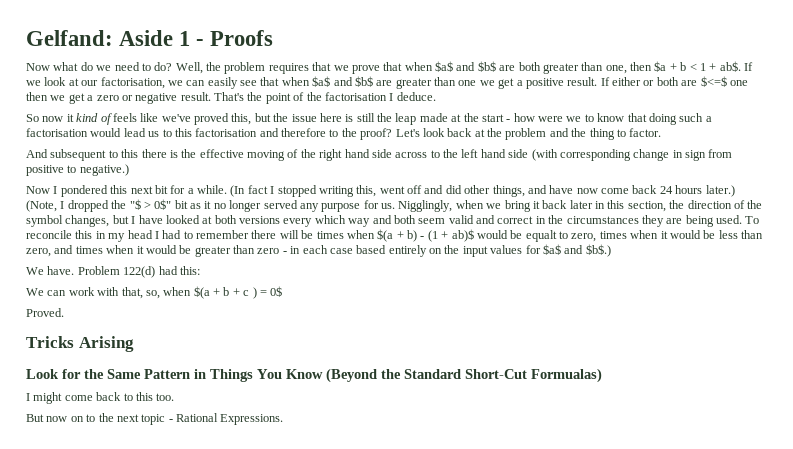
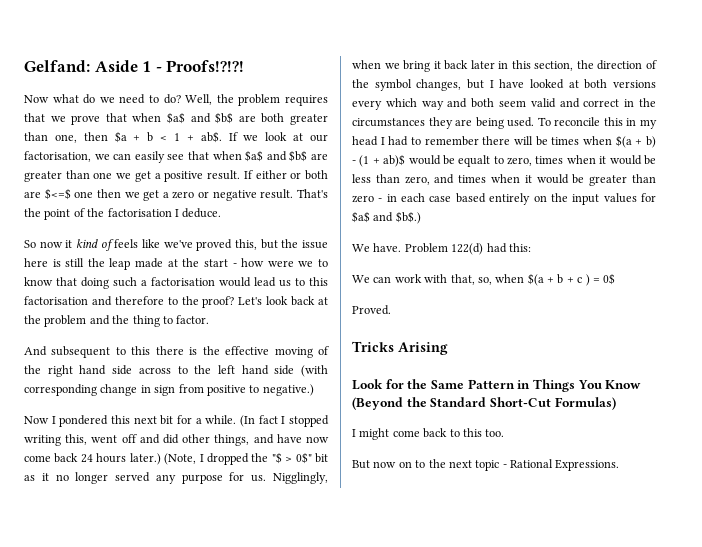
[210,30,274,46] Proofs -> [166,60,245,72] Proofs!?!?!
[531,368,602,383] Formualas) -> [554,397,616,410] Formulas)

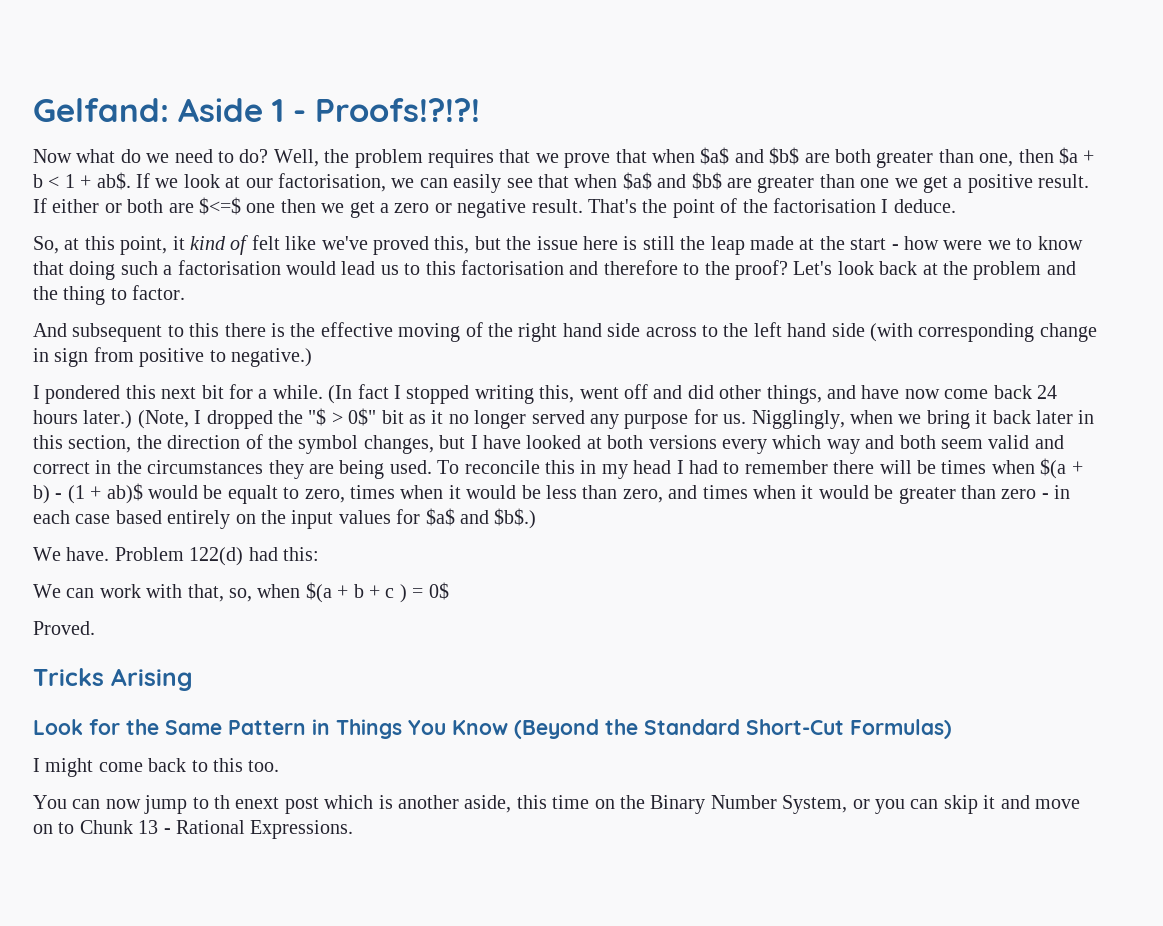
[24,240,63,248] So now -> [33,236,168,255] So, at this point,
[114,239,139,248] feels -> [251,235,280,250] felt
[24,416,49,424] Now -> (312, 357) none
[352,459,500,471] But now on to the next topic -> [33,795,1080,814] [33,820,159,834] You can now jump to th enext post which is another aside, this time on the Binary Number System, or you can skip it and move on to Chunk 13

